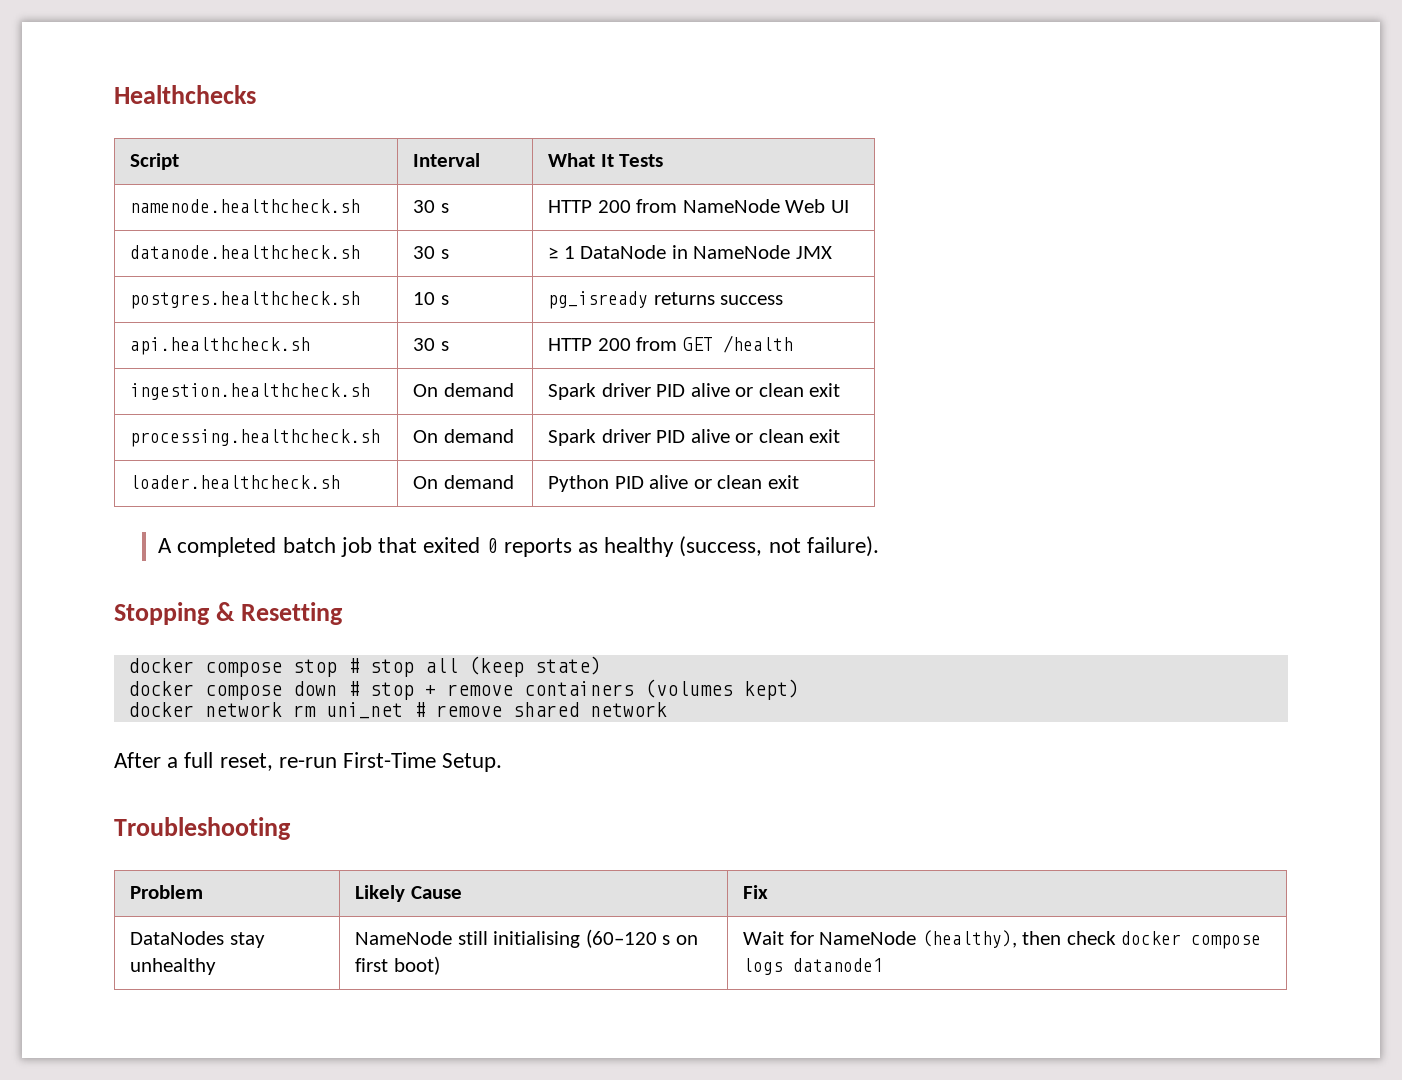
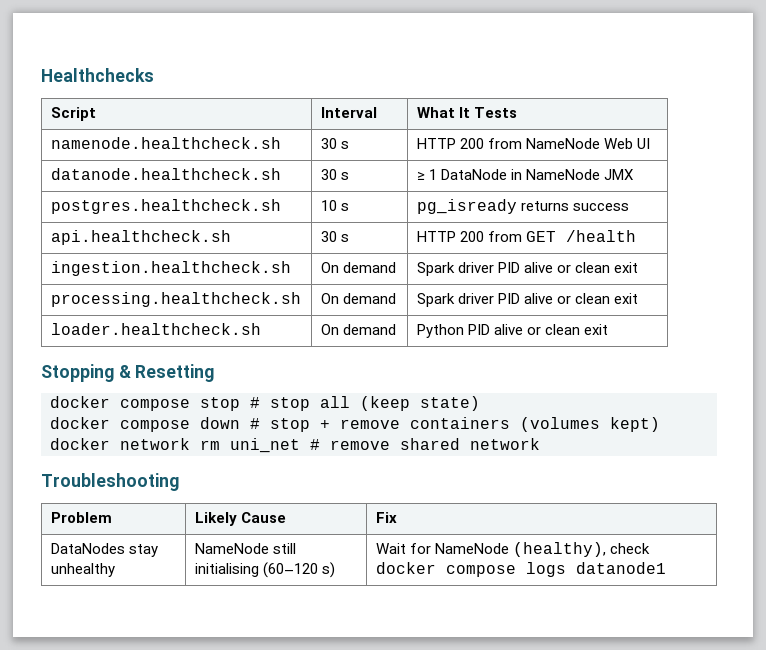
[158,536,879,557] // A completed batch job that exited 0 reports as healthy (success, not failure). -> (608, 329) none
[114,752,503,772] // After a full reset, re-run First-Time Setup. -> (540, 444) none
[662,935,698,945] [355,956,440,975] s on first boot) -> [321,562,335,578] s)
[1022,931,1062,945] then -> (606, 549) none

